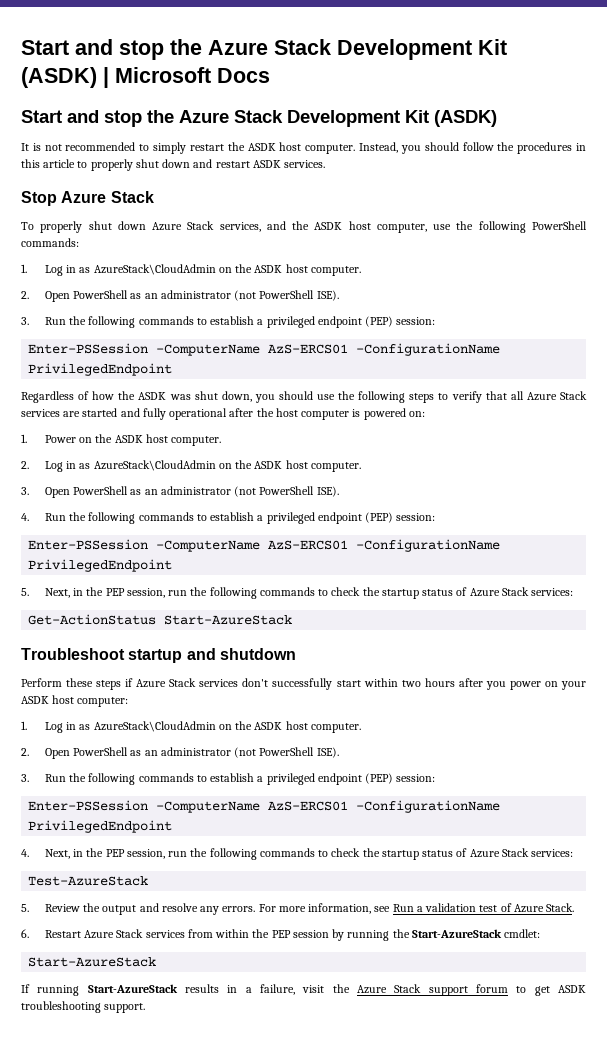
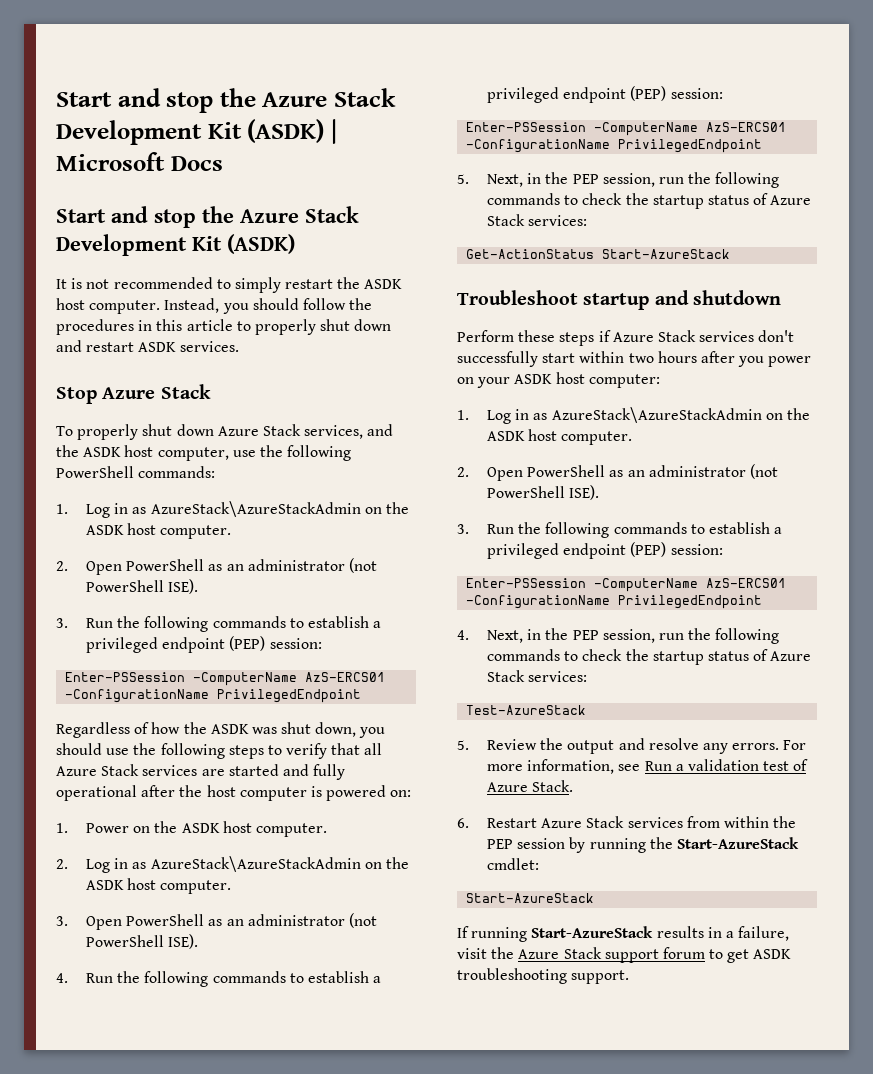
[93,264,216,275] AzureStack\CloudAdmin -> [150,501,361,517] AzureStack\AzureStackAdmin
[93,460,216,471] AzureStack\CloudAdmin -> [150,856,361,872] AzureStack\AzureStackAdmin
[93,721,216,732] AzureStack\CloudAdmin -> [551,407,762,423] AzureStack\AzureStackAdmin

